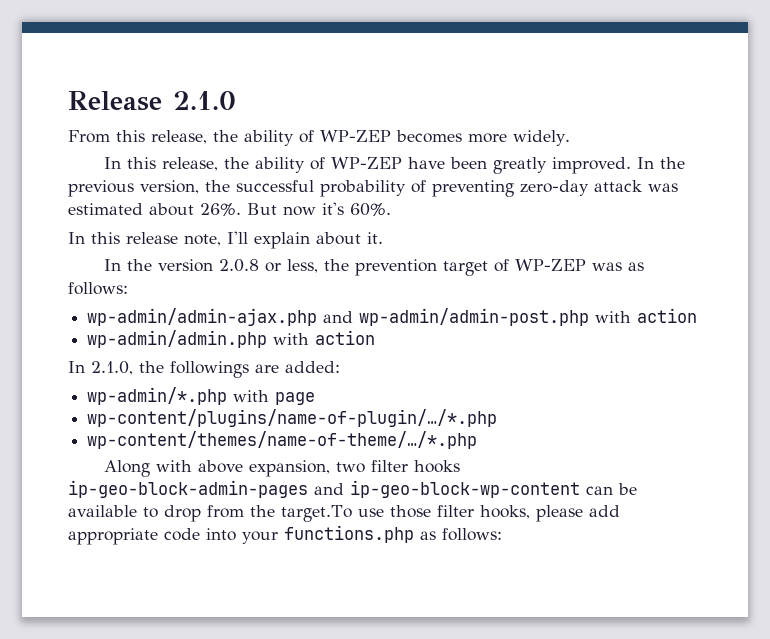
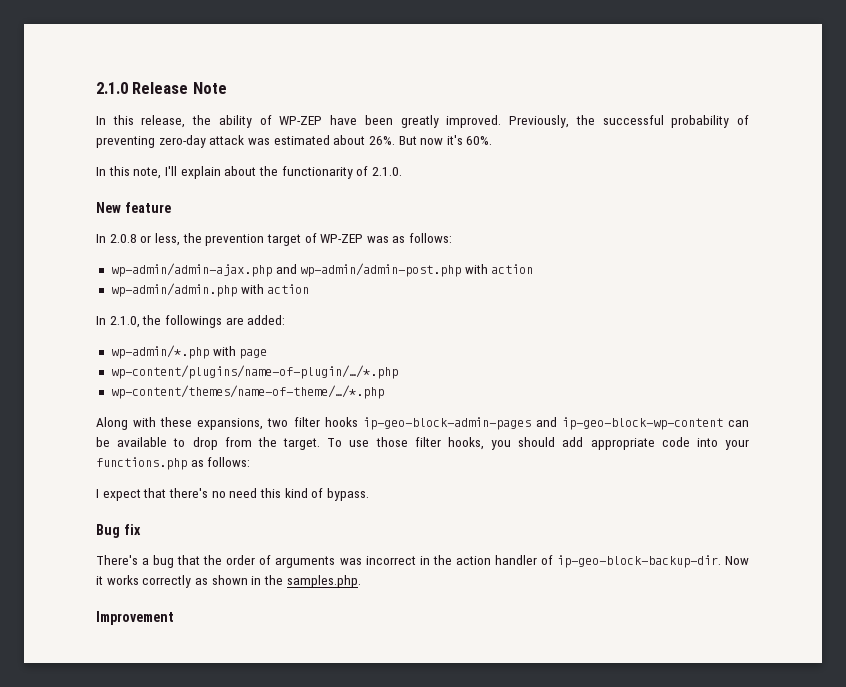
[68,91,236,111] [68,130,570,146] Release 2.1.0 // From this release, the ability of WP-ZEP becomes more widely. -> [96,82,227,94] 2.1.0 Release Note
[637,157,686,169] [68,180,199,197] In the previous version, -> [509,115,570,128] Previously,
[126,232,178,244] release -> (130, 171) none
[367,232,383,244] [104,259,214,272] it. // In the version -> [258,166,402,179] [96,202,171,213] [96,234,106,243] the functionarity of 2.1.0. // New feature // In
[198,460,331,477] above expansion, -> [160,417,264,430] these expansions,
[281,505,352,522] target.To -> [283,438,343,450] target. To
[535,505,583,522] please -> [491,437,556,450] you should
(502, 534) none -> [96,488,369,501] [96,524,141,538] [96,555,749,568] [96,575,361,588] [96,611,174,625] // I expect that there's no need this kind of bypass. // Bug fix // There's a bug that the order of arguments was incorrect in the action handler of ip-geo-block-backup-dir. Now it works correctly as shown in the samples.php. // Improvement

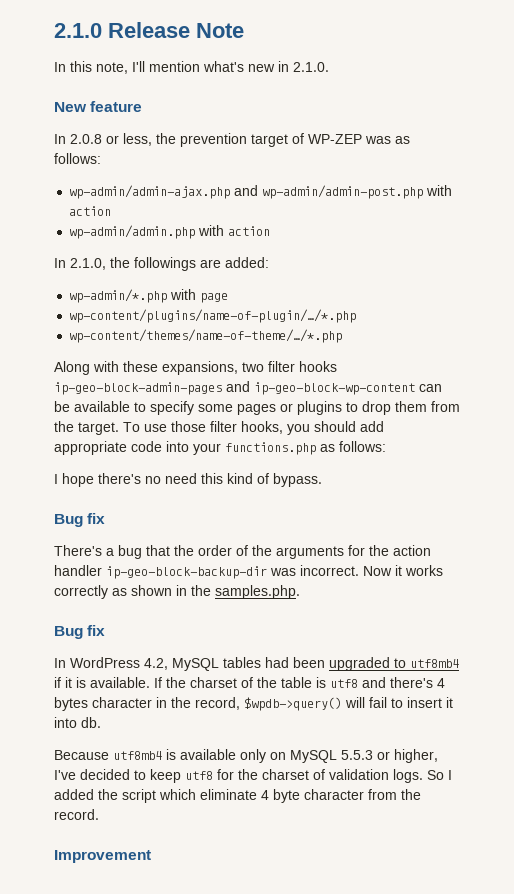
[96,115,750,128] [96,135,493,148] // In this release, the ability of WP-ZEP have been greatly improved. Previously, the successful probability of preventing zero-day attack was estimated about 26%. But now it's 60%. -> (244, 30) none
[180,166,369,179] explain about the functionarity of -> [149,61,289,72] mention what's new in
[192,437,218,450] drop -> [150,401,427,415] specify some pages or plugins to drop them
[102,488,167,501] expect that -> [62,473,94,487] hope
[275,555,721,568] arguments was incorrect in the action handler of ip-geo-block-backup-dir. -> [252,545,431,559] [54,565,359,579] the arguments for the action handler ip-geo-block-backup-dir was incorrect.
(361, 581) none -> [54,625,106,639] [54,657,459,671] [54,677,445,688] [54,697,453,711] [54,717,101,728] [54,749,438,763] [54,769,452,783] [54,789,421,803] [54,809,99,820] // Bug fix // In WordPress 4.2, MySQL tables had been upgraded to utf8mb4 if it is available. If the charset of the table is utf8 and there's 4 bytes character in the record, $wpdb->query() will fail to insert it into db. // Because utf8mb4 is available only on MySQL 5.5.3 or higher, I've decided to keep utf8 for the charset of validation logs. So I added the script which eliminate 4 byte character from the record.

